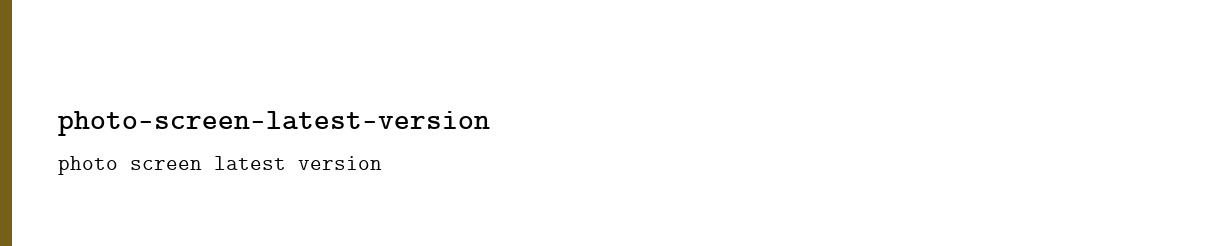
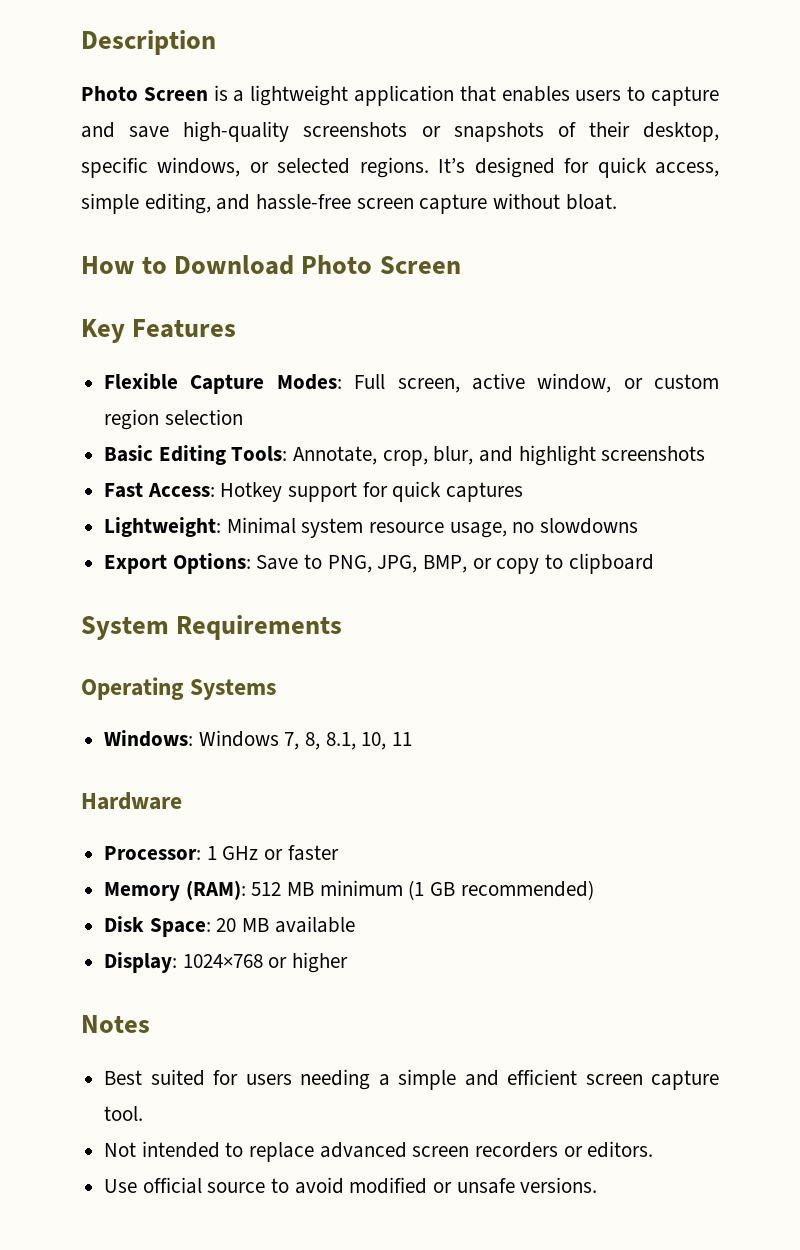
[58,111,490,136] [58,156,382,175] photo-screen-latest-version // photo screen latest version -> [81,30,216,55] [81,85,719,106] [81,121,719,142] [81,157,720,178] [81,193,617,214] [81,255,461,275] [81,319,237,343] [104,373,719,394] [104,409,243,430] [104,445,706,466] [104,481,524,502] [104,517,639,538] [104,553,654,574] [81,615,343,640] [81,677,277,700] [104,730,413,750] [81,792,182,810] [104,845,339,861] [104,880,594,901] [104,916,355,937] [104,952,349,973] [81,1015,150,1033] [104,1069,719,1090] [104,1106,144,1121] [104,1141,654,1162] [104,1177,598,1194] Description // Photo Screen is a lightweight application that enables users to capture and save high-quality screenshots or snapshots of their desktop, specific windows, or selected regions. It’s designed for quick access, simple editing, and hassle-free screen capture without bloat. // How to Download Photo Screen // Key Features // Flexible Capture Modes: Full screen, active window, or custom region selection // Basic Editing Tools: Annotate, crop, blur, and highlight screenshots // Fast Access: Hotkey support for quick captures // Lightweight: Minimal system resource usage, no slowdowns // Export Options: Save to PNG, JPG, BMP, or copy to clipboard // System Requirements // Operating Systems // Windows: Windows 7, 8, 8.1, 10, 11 // Hardware // Processor: 1 GHz or faster // Memory (RAM): 512 MB minimum (1 GB recommended) // Disk Space: 20 MB available // Display: 1024×768 or higher // Notes // Best suited for users needing a simple and efficient screen capture tool. // Not intended to replace advanced screen recorders or editors. // Use official source to avoid modified or unsafe versions.

